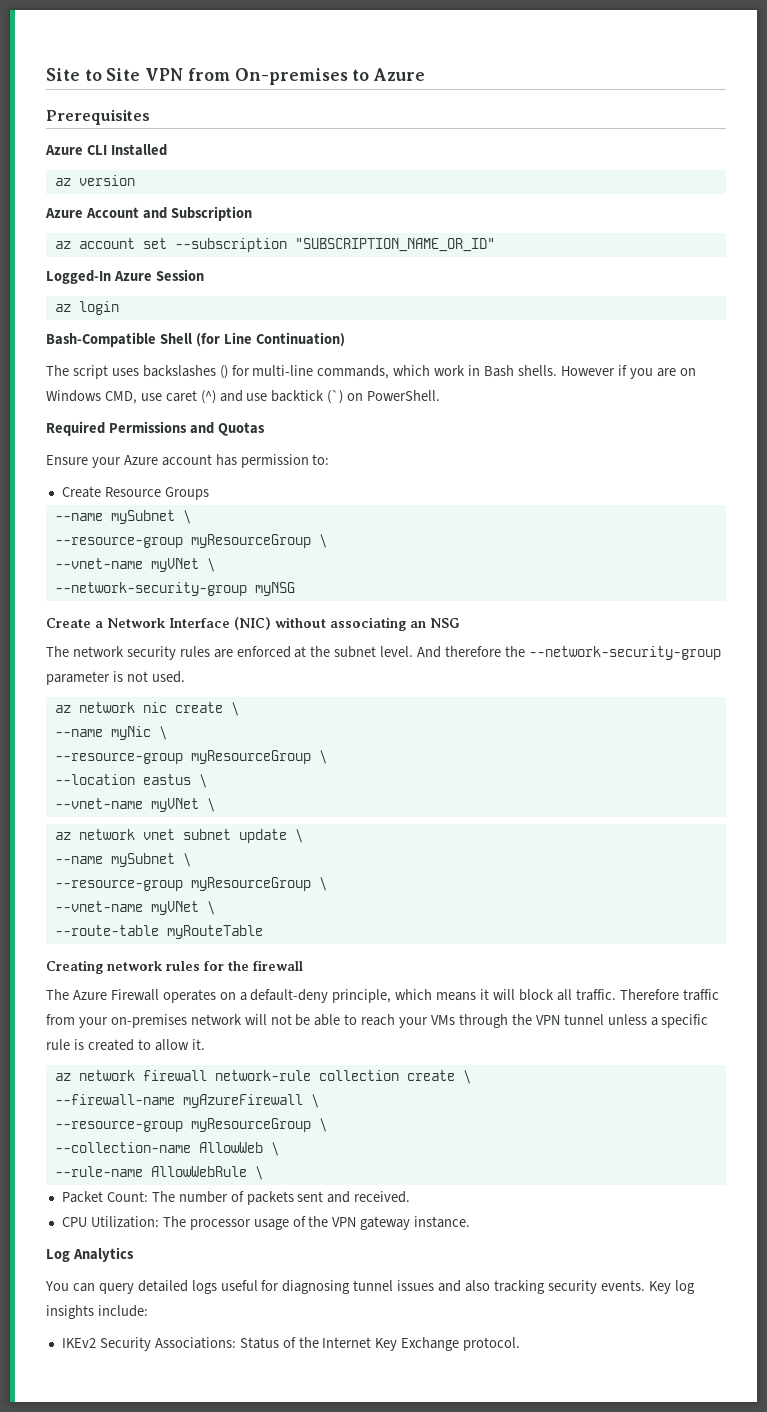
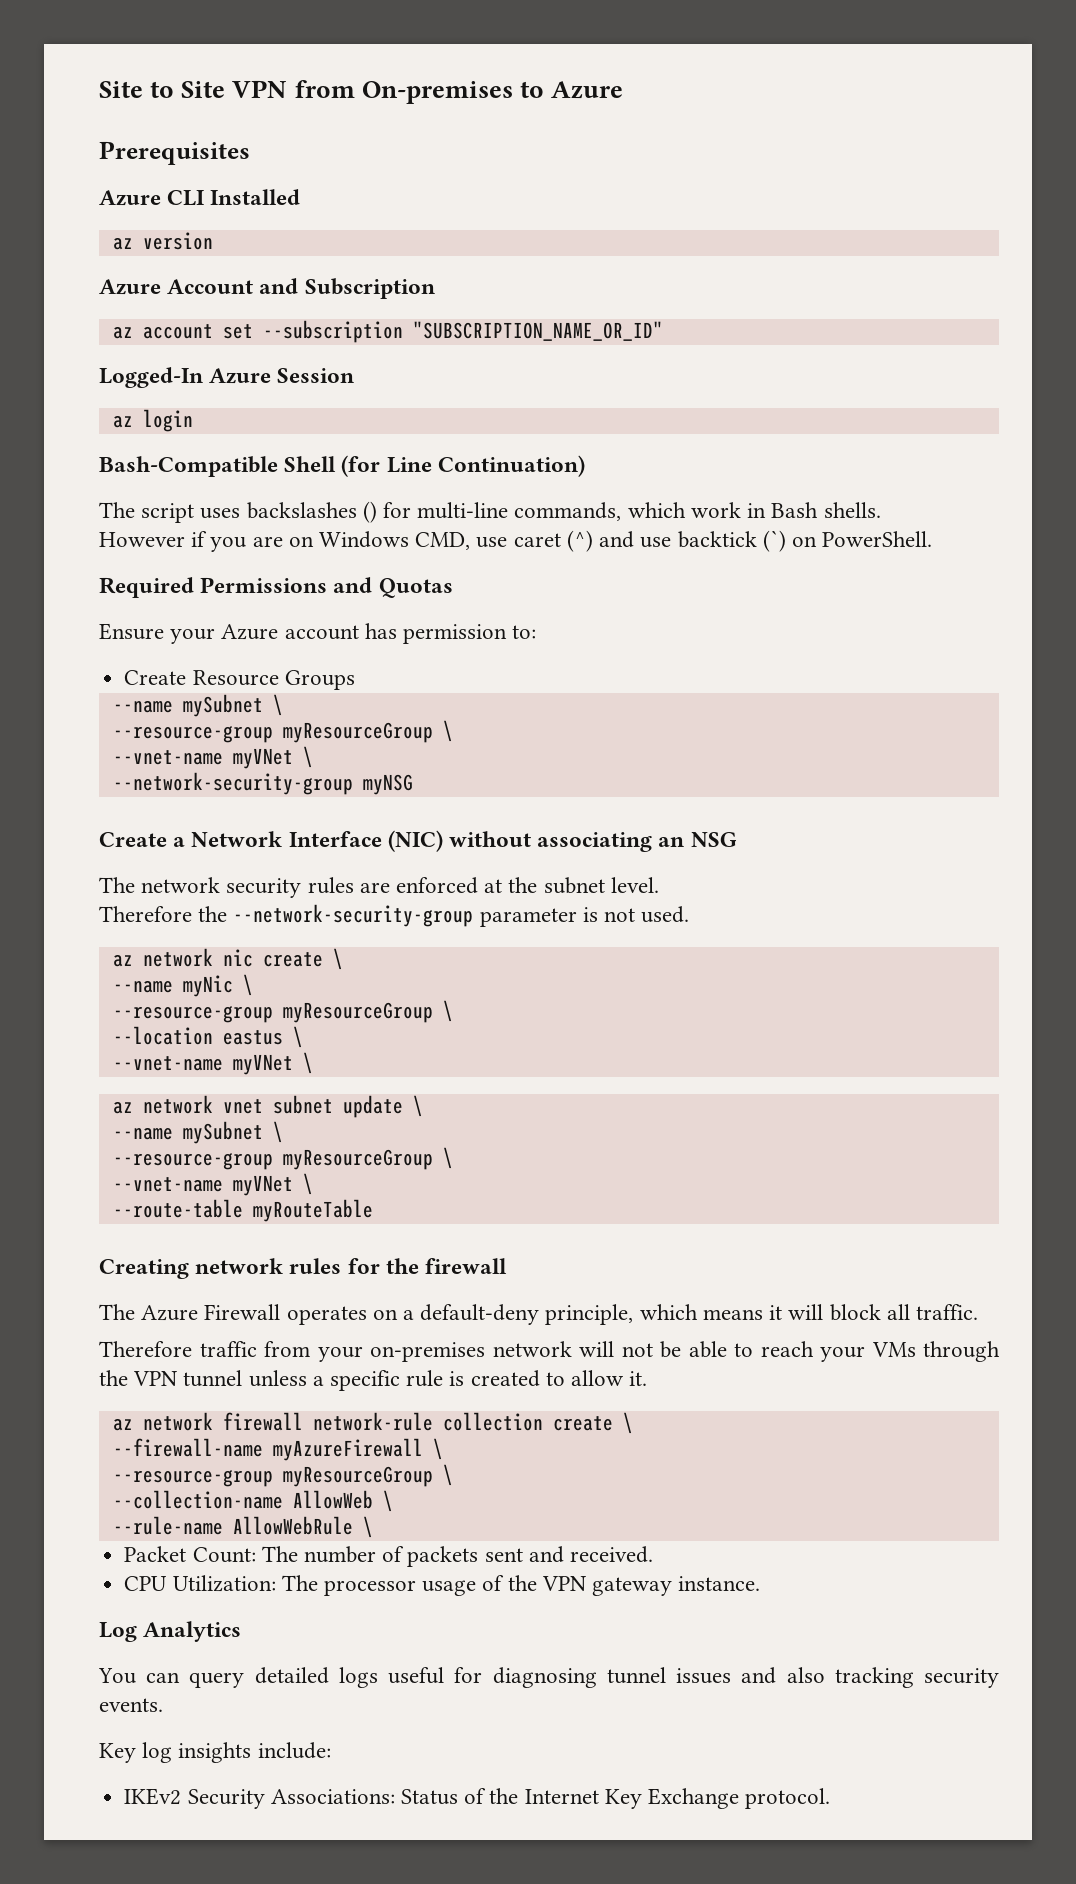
(557, 370) none -> (881, 510) //
[417,646,502,658] And therefore -> [99,906,192,922] // Therefore
(616, 995) none -> (978, 1312) //
(645, 1285) none -> (163, 1705) //

